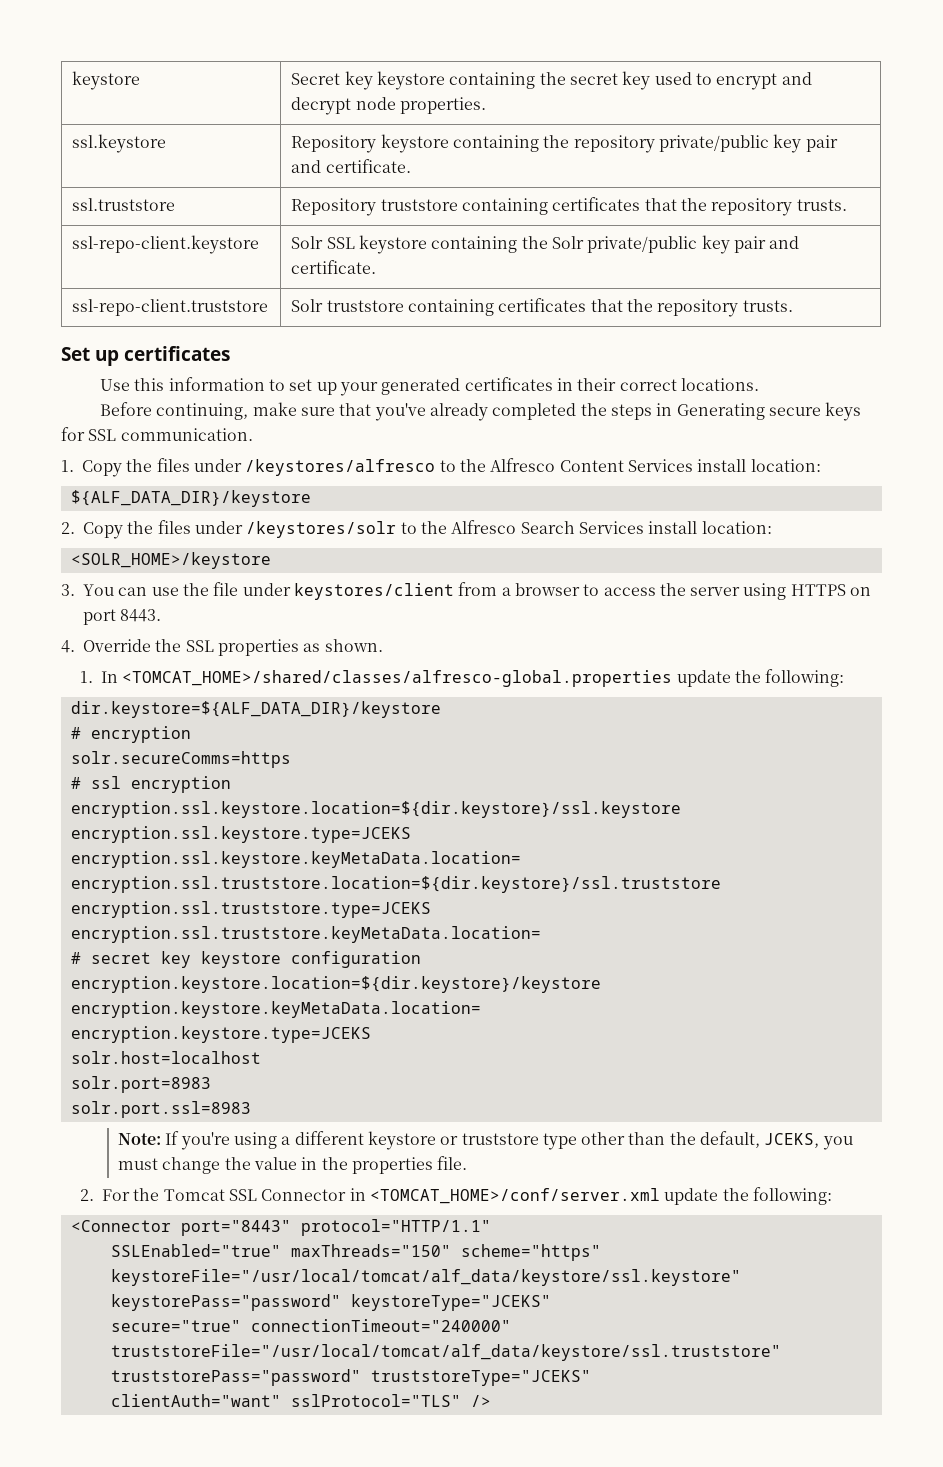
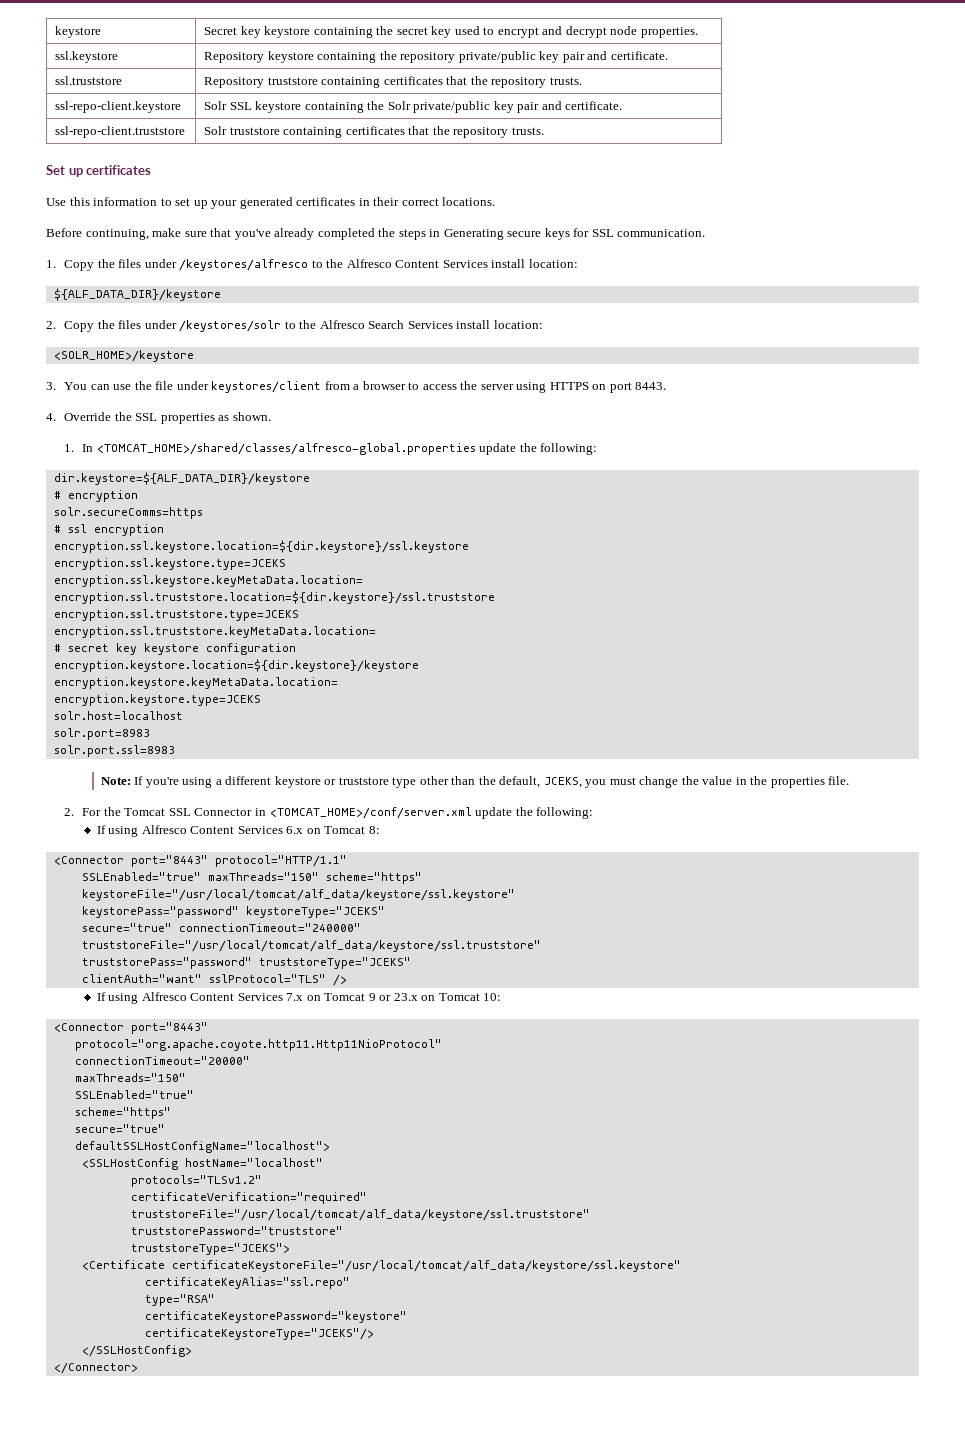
(832, 1196) none -> [96,825,380,837] // If using Alfresco Content Services 6.x on Tomcat 8:
(491, 1401) none -> [96,992,502,1004] [53,1022,208,1034] [74,1039,442,1051] [74,1056,250,1065] [74,1073,186,1082] [74,1090,194,1099] [74,1107,171,1119] [74,1124,165,1133] [74,1141,330,1153] [81,1158,323,1170] [130,1175,262,1187] [130,1192,367,1204] [130,1209,590,1221] [130,1226,343,1235] [130,1243,290,1255] [81,1260,681,1272] [144,1277,350,1289] [144,1294,215,1306] [144,1311,407,1323] [144,1328,374,1340] [81,1345,192,1357] [53,1362,138,1374] // If using Alfresco Content Services 7.x on Tomcat 9 or 23.x on Tomcat 10: // <Connector port="8443" // protocol="org.apache.coyote.http11.Http11NioProtocol" // connectionTimeout="20000" // maxThreads="150" // SSLEnabled="true" // scheme="https" // secure="true" // defaultSSLHostConfigName="localhost"> // <SSLHostConfig hostName="localhost" // protocols="TLSv1.2" // certificateVerification="required" // truststoreFile="/usr/local/tomcat/alf_data/keystore/ssl.truststore" // truststorePassword="truststore" // truststoreType="JCEKS"> // <Certificate certificateKeystoreFile="/usr/local/tomcat/alf_data/keystore/ssl.keystore" // certificateKeyAlias="ssl.repo" // type="RSA" // certificateKeystorePassword="keystore" // certificateKeystoreType="JCEKS"/> // </SSLHostConfig> // </Connector>

